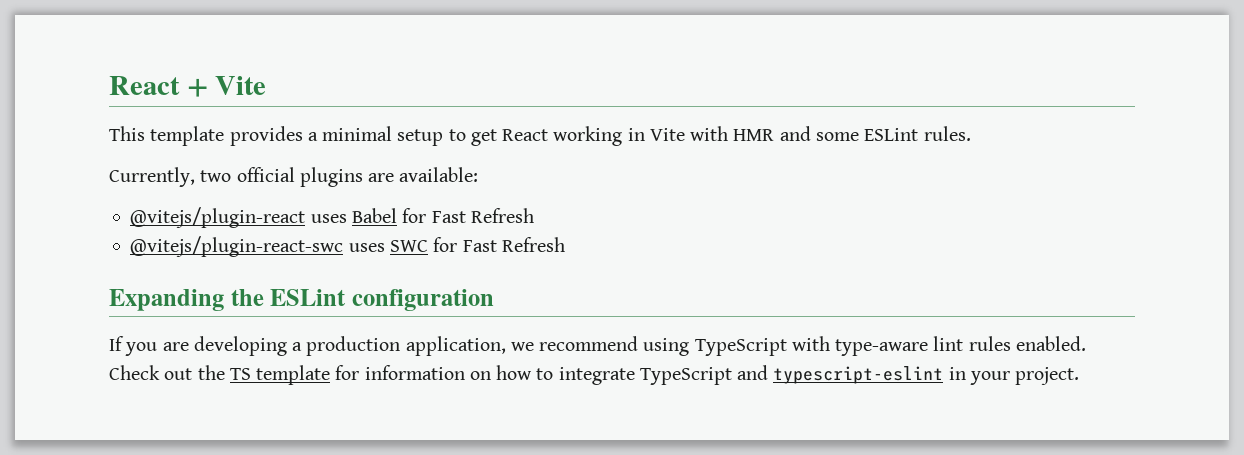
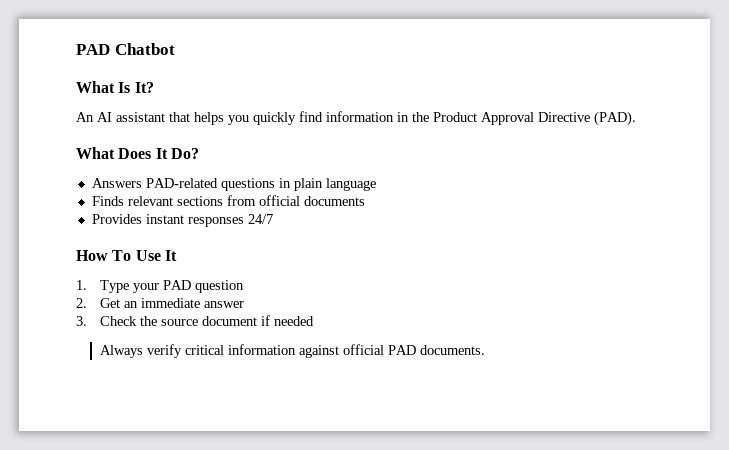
[109,76,267,97] [109,126,971,146] [109,167,479,187] [130,207,534,228] [130,236,565,257] [109,289,494,311] [109,336,1086,356] [109,365,1080,385] React + Vite // This template provides a minimal setup to get React working in Vite with HMR and some ESLint rules. // Currently, two official plugins are available: // @vitejs/plugin-react uses Babel for Fast Refresh // @vitejs/plugin-react-swc uses SWC for Fast Refresh // Expanding the ESLint configuration // If you are developing a production application, we recommend using TypeScript with type-aware lint rules enabled. Check out the TS template for information on how to integrate TypeScript and typescript-eslint in your project. -> [76,43,175,55] [76,81,154,93] [76,111,636,126] [76,147,199,159] [91,178,376,191] [91,195,365,206] [91,214,273,227] [76,250,177,261] [76,280,244,293] [76,298,244,308] [76,315,314,326] [99,344,485,358] PAD Chatbot // What Is It? // An AI assistant that helps you quickly find information in the Product Approval Directive (PAD). // What Does It Do? // Answers PAD-related questions in plain language // Finds relevant sections from official documents // Provides instant responses 24/7 // How To Use It // 1. Type your PAD question // 2. Get an immediate answer // 3. Check the source document if needed // Always verify critical information against official PAD documents.

